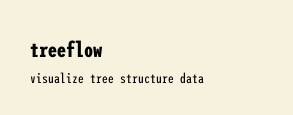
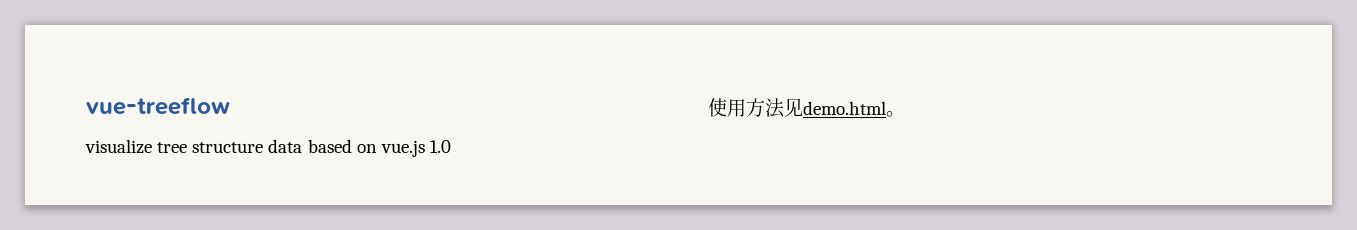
[30,40,103,58] treeflow -> [86,97,230,115] vue-treeflow
(204, 78) none -> [307,139,451,157] [708,98,905,118] based on vue.js 1.0 // 使用方法见demo.html。

